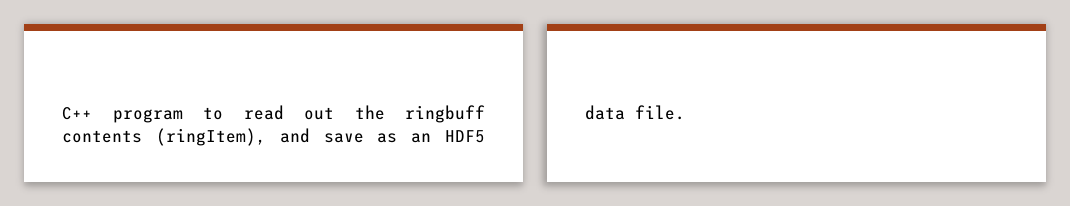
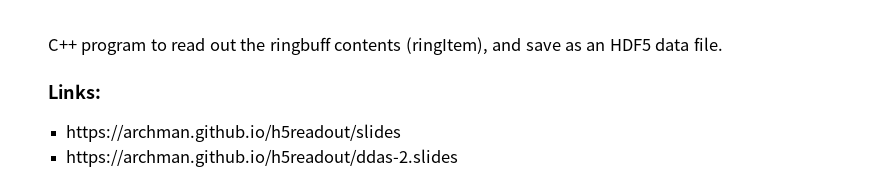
(685, 112) none -> [48,84,101,99] [66,124,402,142] [66,149,459,167] // Links: // https://archman.github.io/h5readout/slides // https://archman.github.io/h5readout/ddas-2.slides

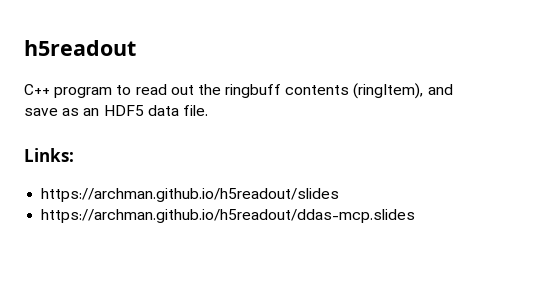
(48, 45) none -> [24,40,136,56] h5readout //
[66,149,459,167] https://archman.github.io/h5readout/ddas-2.slides -> [41,209,416,223] https://archman.github.io/h5readout/ddas-mcp.slides

